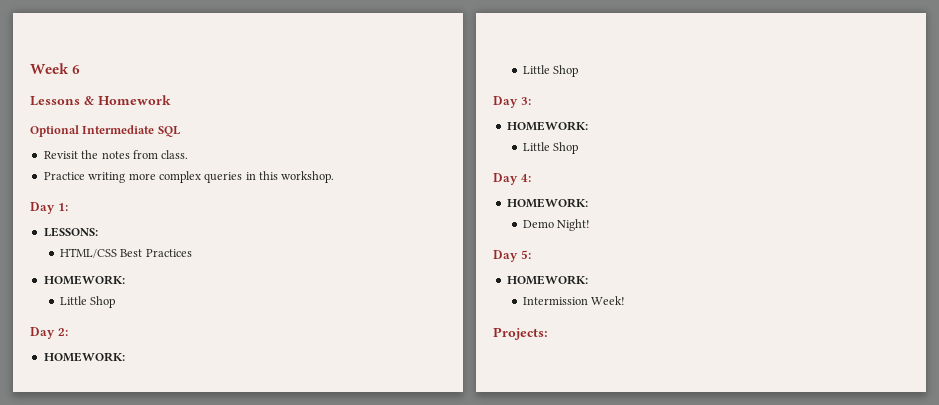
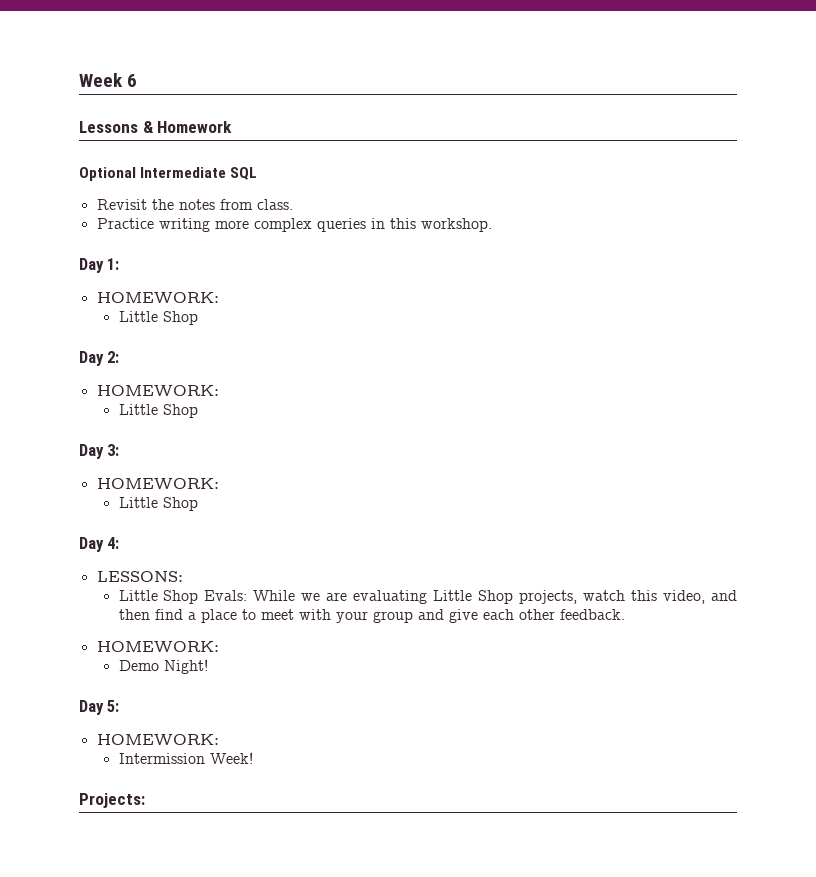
[43,227,98,237] [59,248,192,258] // LESSONS: // HTML/CSS Best Practices -> (120, 264) none
(531, 178) none -> [96,571,183,582] [118,590,737,604] [118,609,625,623] // LESSONS: // Little Shop Evals: While we are evaluating Little Shop projects, watch this video, and then find a place to meet with your group and give each other feedback.

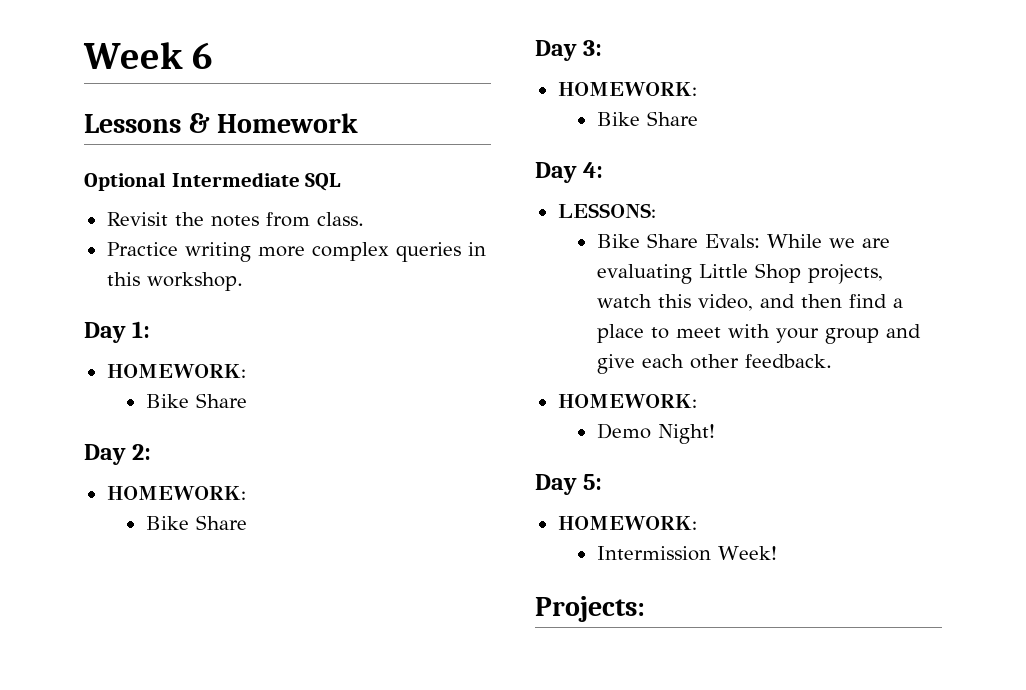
[118,311,198,325] Little Shop -> [145,393,247,408] Bike Share
[118,404,198,418] Little Shop -> [145,515,247,530] Bike Share
[118,497,198,511] Little Shop -> [596,111,698,126] Bike Share
[118,590,199,604] Little Shop -> [596,233,698,248] Bike Share

